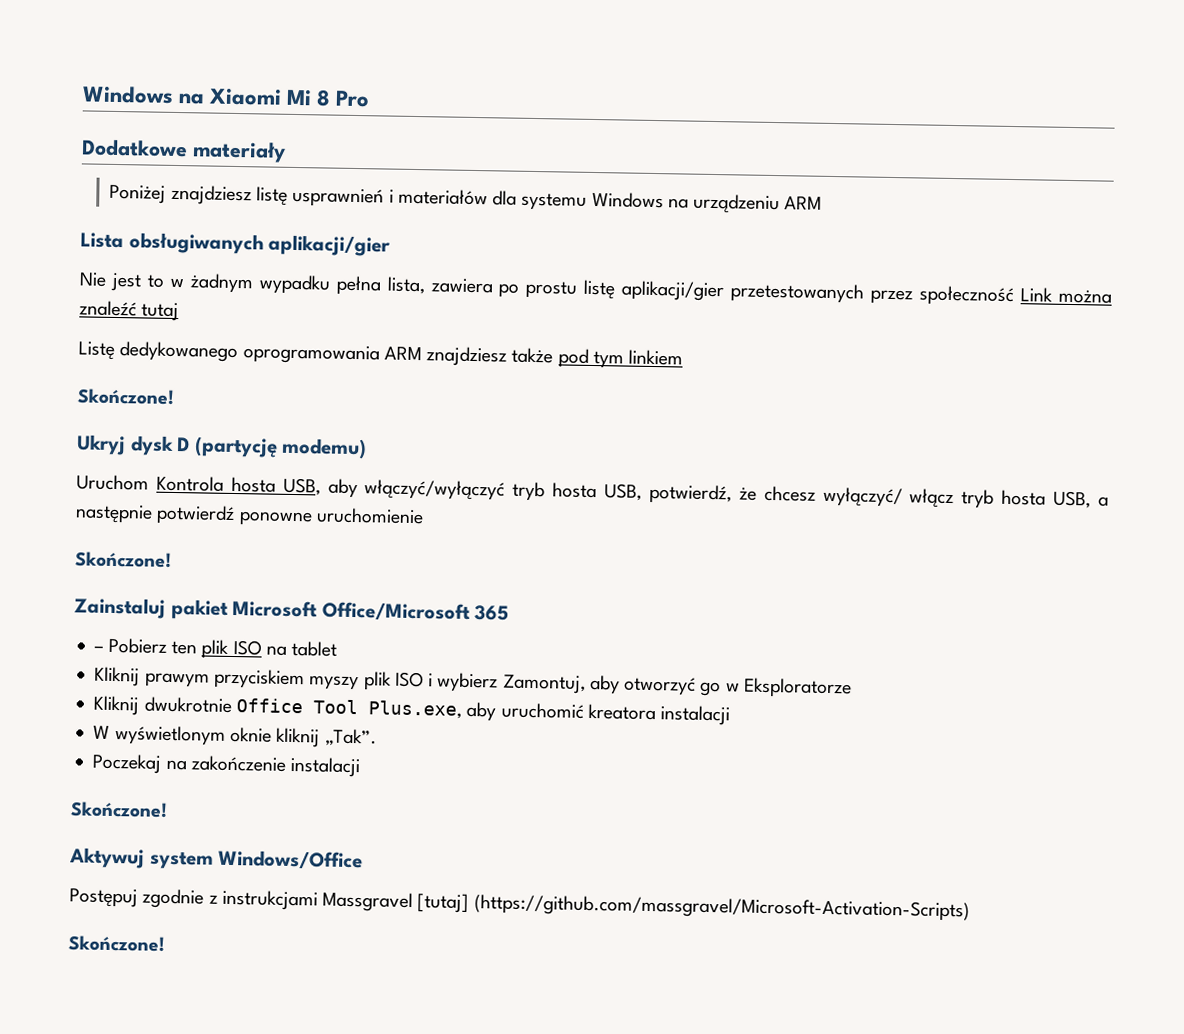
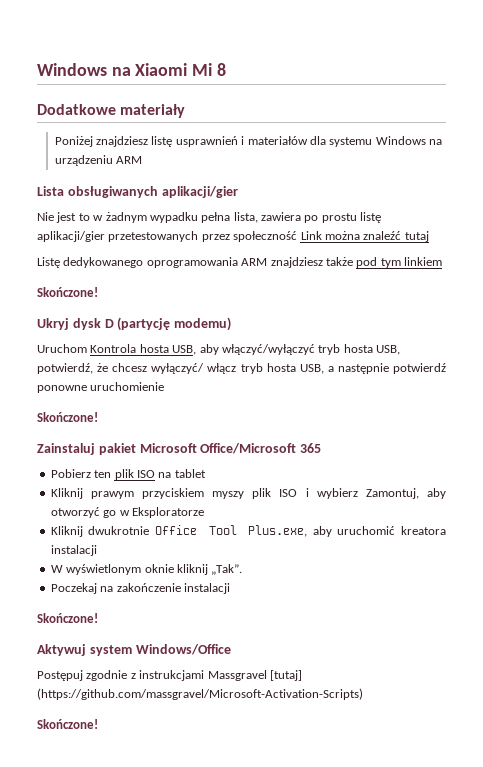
[335,90,371,108] Pro -> (226, 69) none
[94,645,104,652] – -> (322, 448) none

